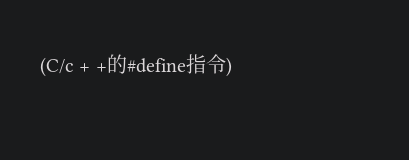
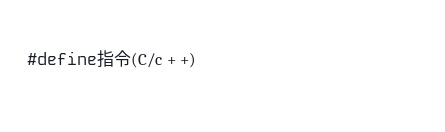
[40,54,232,77] (C/c + +的#define指令) -> [27,50,197,68] #define指令(C/c + +)

